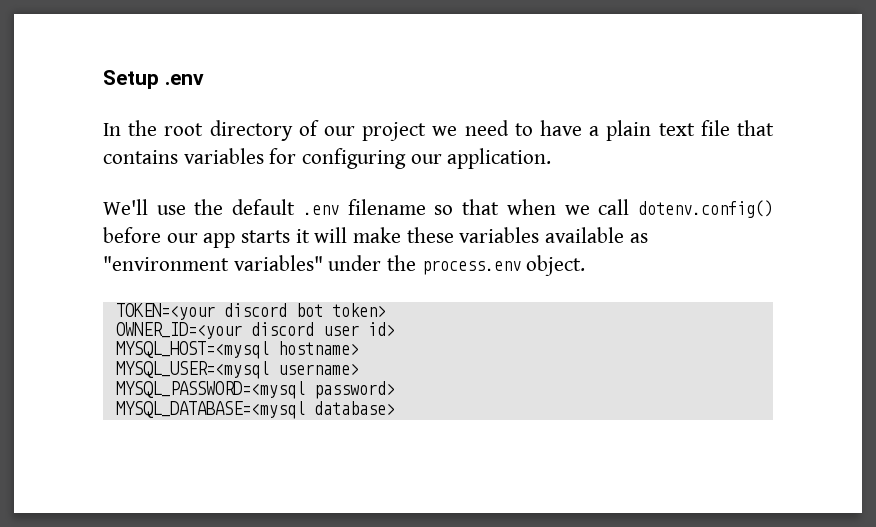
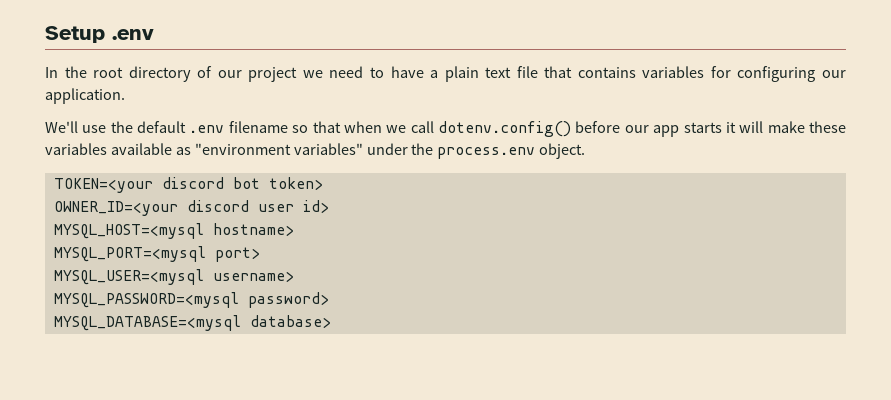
(359, 348) none -> [53,246,260,262] // MYSQL_PORT=<mysql port>

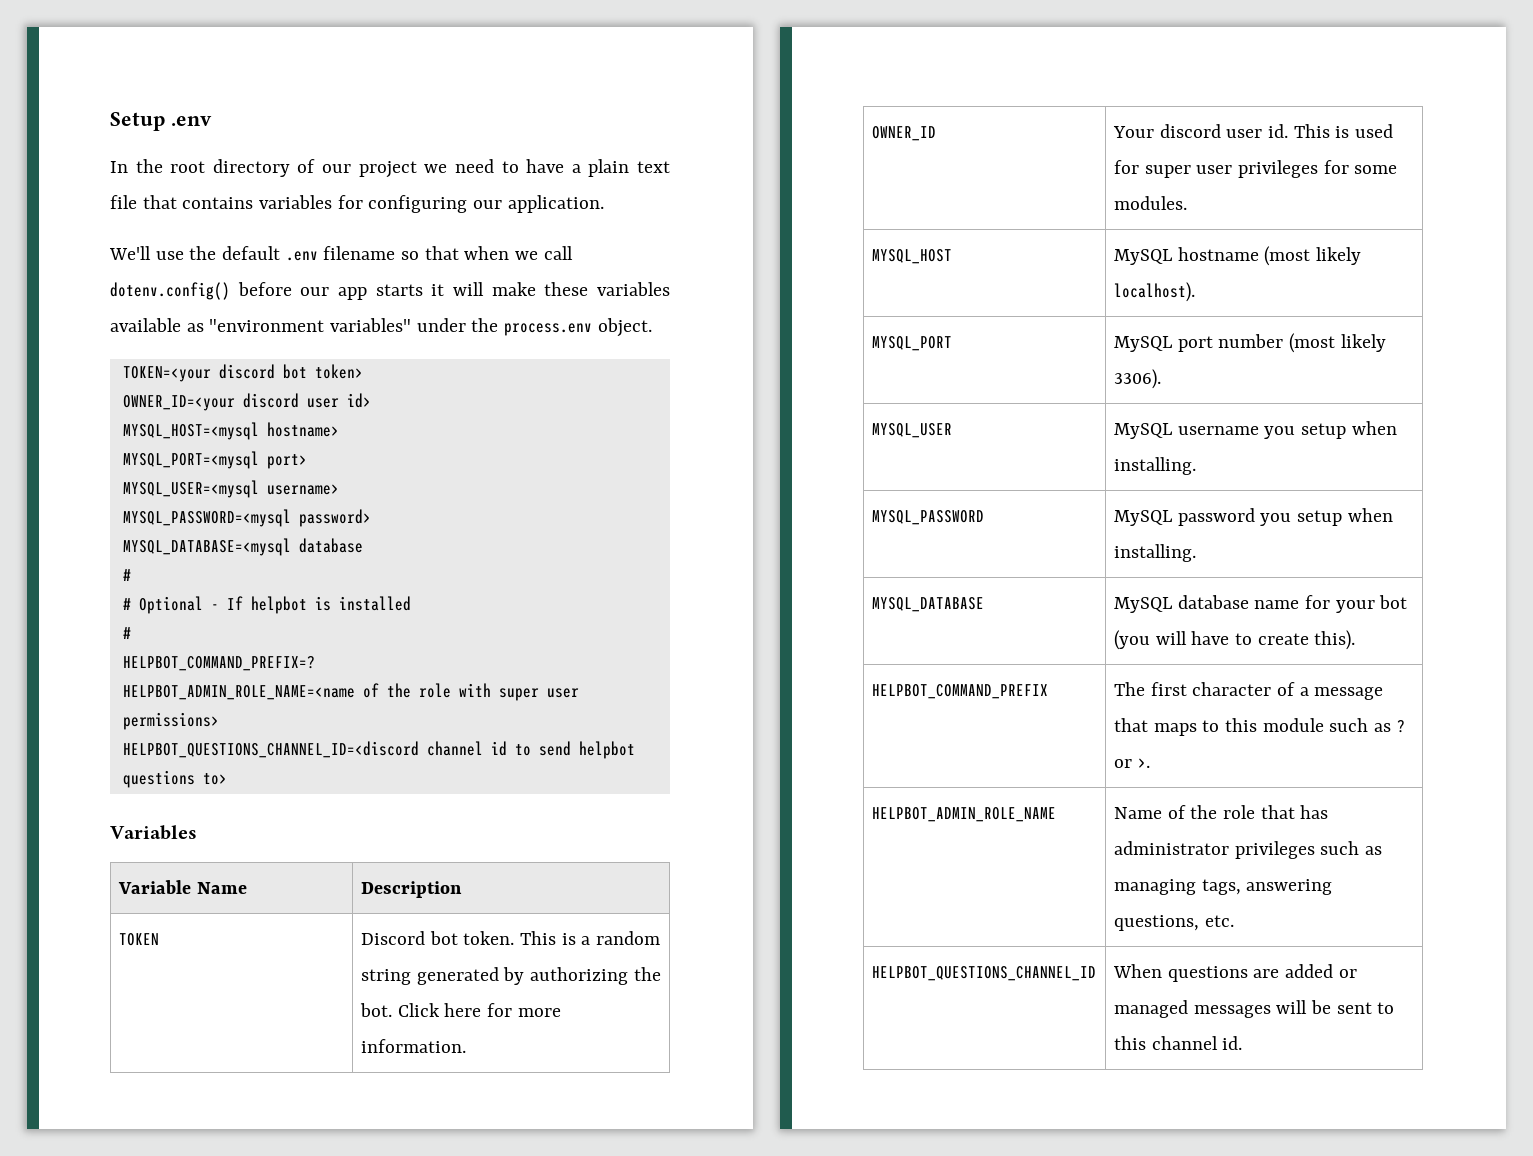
[249,315,331,328] database> -> [298,538,363,553] [122,569,131,581] [122,596,411,614] [122,627,131,639] [122,656,315,671] [122,683,579,701] [122,712,219,730] [122,741,635,759] [122,770,227,788] [110,825,197,840] [117,880,247,894] [360,881,462,898] [118,933,159,946] [360,931,660,945] [360,967,661,985] [359,1003,561,1017] [360,1039,466,1053] [871,126,936,141] [1112,124,1393,138] [1113,160,1398,178] [1113,196,1187,210] [871,249,952,264] [1113,246,1361,266] [1113,282,1195,302] [871,336,952,351] [1113,333,1386,353] [1113,369,1161,389] [871,423,952,438] [1113,421,1397,439] [1113,457,1196,475] [871,510,984,525] [1113,508,1393,526] [1113,544,1196,562] [871,597,984,612] [1113,595,1408,613] [1113,630,1356,650] [871,684,1048,699] [1113,682,1384,700] [1113,718,1405,736] [1113,758,1150,768] [871,807,1056,822] [1113,805,1329,819] [1113,841,1382,859] [1113,879,1333,895] [1113,915,1234,931] [871,966,1096,981] [1112,964,1357,982] [1113,1000,1395,1018] [1113,1036,1243,1050] database // # // # Optional - If helpbot is installed // # // HELPBOT_COMMAND_PREFIX=? // HELPBOT_ADMIN_ROLE_NAME=<name of the role with super user permissions> // HELPBOT_QUESTIONS_CHANNEL_ID=<discord channel id to send helpbot questions to> // Variables // Variable Name | Description // TOKEN | Discord bot token. This is a random string generated by authorizing the bot. Click here for more information. // OWNER_ID | Your discord user id. This is used for super user privileges for some modules. // MYSQL_HOST | MySQL hostname (most likely localhost). // MYSQL_PORT | MySQL port number (most likely 3306). // MYSQL_USER | MySQL username you setup when installing. // MYSQL_PASSWORD | MySQL password you setup when installing. // MYSQL_DATABASE | MySQL database name for your bot (you will have to create this). // HELPBOT_COMMAND_PREFIX | The first character of a message that maps to this module such as ? or >. // HELPBOT_ADMIN_ROLE_NAME | Name of the role that has administrator privileges such as managing tags, answering questions, etc. // HELPBOT_QUESTIONS_CHANNEL_ID | When questions are added or managed messages will be sent to this channel id.

